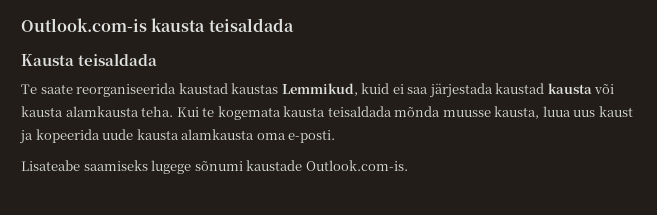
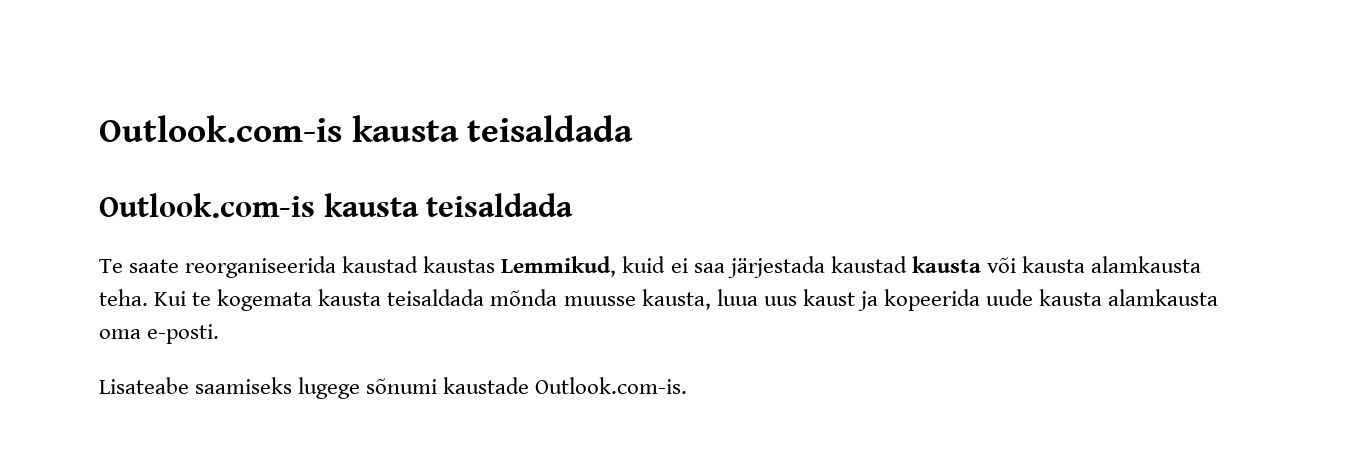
[21,18,294,32] [21,54,74,66] Outlook.com-is kausta teisaldada // Kausta -> [99,115,634,143] [99,193,419,218] Outlook.com-is kausta teisaldada // Outlook.com-is kausta

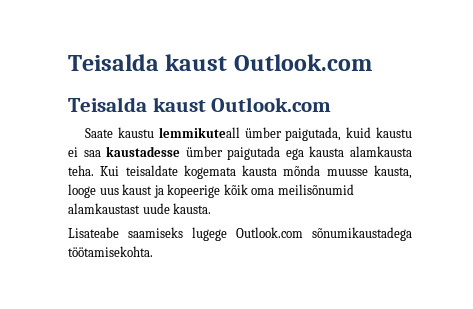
[99,115,634,143] [99,193,574,218] [99,256,1016,278] Outlook.com-is kausta teisaldada // Outlook.com-is kausta teisaldada // Te saate reorganiseerida kaustad kaustas Lemmikud, kuid ei saa järjestada kaustad kausta või -> [68,54,372,71] [68,97,332,112] [85,127,412,141] [68,146,304,160] Teisalda kaust Outlook.com // Teisalda kaust Outlook.com // Saate kaustu lemmikuteall ümber paigutada, kuid kaustu ei saa kaustadesse ümber paigutada ega
[192,292,212,306] te -> [125,165,178,176] teisaldate
[387,289,485,306] teisaldada -> (278, 170) none
[716,289,758,306] luua -> [68,184,96,198] looge
[883,289,1219,311] [99,324,220,344] kopeerida uude kausta alamkausta oma e-posti. -> [167,184,354,198] [68,203,212,214] kopeerige kõik oma meilisõnumid alamkaustast uude kausta.
[366,377,688,394] sõnumi kaustade Outlook.com-is. -> [236,227,412,241] [68,246,153,257] Outlook.com sõnumikaustadega töötamisekohta.

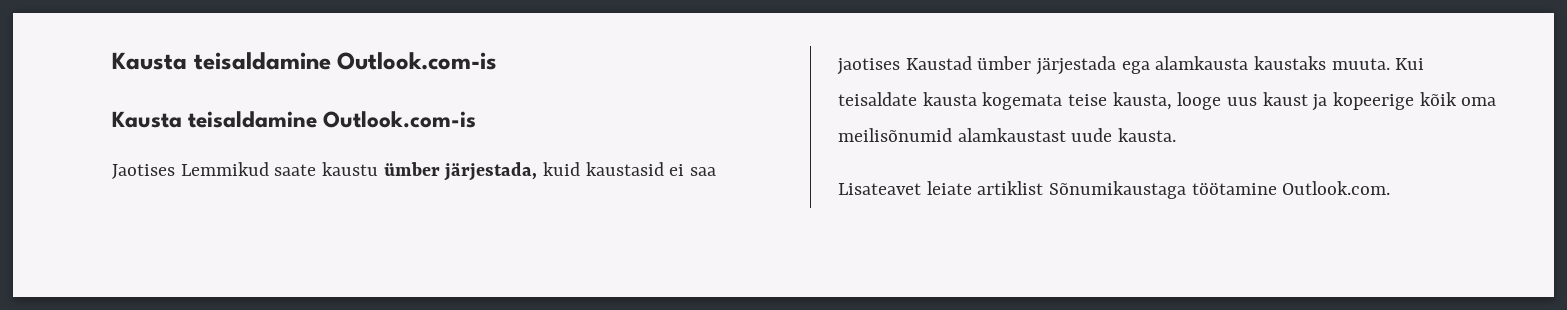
[68,54,372,71] [68,97,332,112] [85,127,412,141] [68,146,412,160] [68,165,368,179] Teisalda kaust Outlook.com // Teisalda kaust Outlook.com // Saate kaustu lemmikuteall ümber paigutada, kuid kaustu ei saa kaustadesse ümber paigutada ega kausta alamkausta teha. Kui teisaldate kogemata kausta mõnda muusse -> [112,52,498,70] [112,111,477,128] [112,162,717,181] [837,56,1425,75] [838,92,1108,110] Kausta teisaldamine Outlook.com-is // Kausta teisaldamine Outlook.com-is // Jaotises Lemmikud saate kaustu ümber järjestada, kuid kaustasid ei saa jaotises Kaustad ümber järjestada ega alamkausta kaustaks muuta. Kui teisaldate kausta kogemata teise
[68,227,412,241] [68,246,153,257] Lisateabe saamiseks lugege Outlook.com sõnumikaustadega töötamisekohta. -> [838,181,1391,199] Lisateavet leiate artiklist Sõnumikaustaga töötamine Outlook.com.

